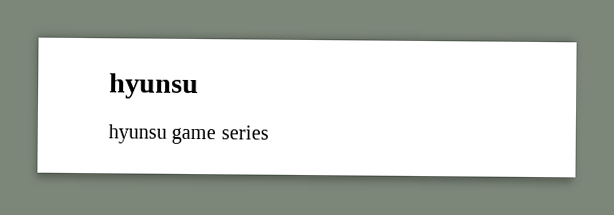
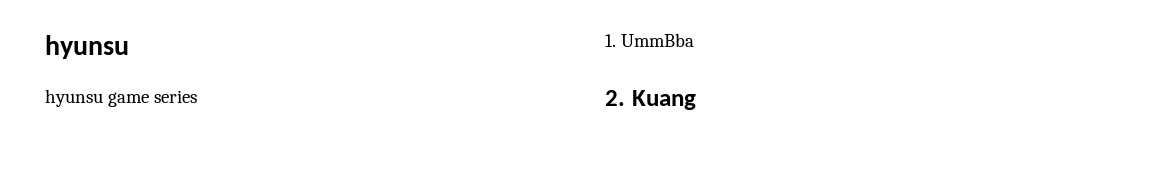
(269, 132) none -> [605,33,695,47] [605,90,696,110] // 1. UmmBba // 2. Kuang

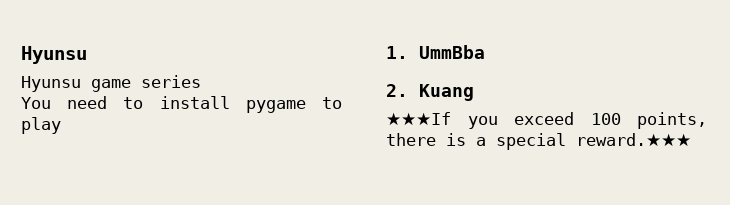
[45,35,129,59] [45,89,103,107] hyunsu // hyunsu -> [21,46,87,64] [21,76,81,92] Hyunsu // Hyunsu
[605,33,695,47] [605,90,696,110] 1. UmmBba // 2. Kuang -> [21,96,342,113] [21,117,61,134] [386,45,485,59] [386,84,474,101] [386,112,707,129] [386,133,691,150] You need to install pygame to play // 1. UmmBba // 2. Kuang // ★★★If you exceed 100 points, there is a special reward.★★★

